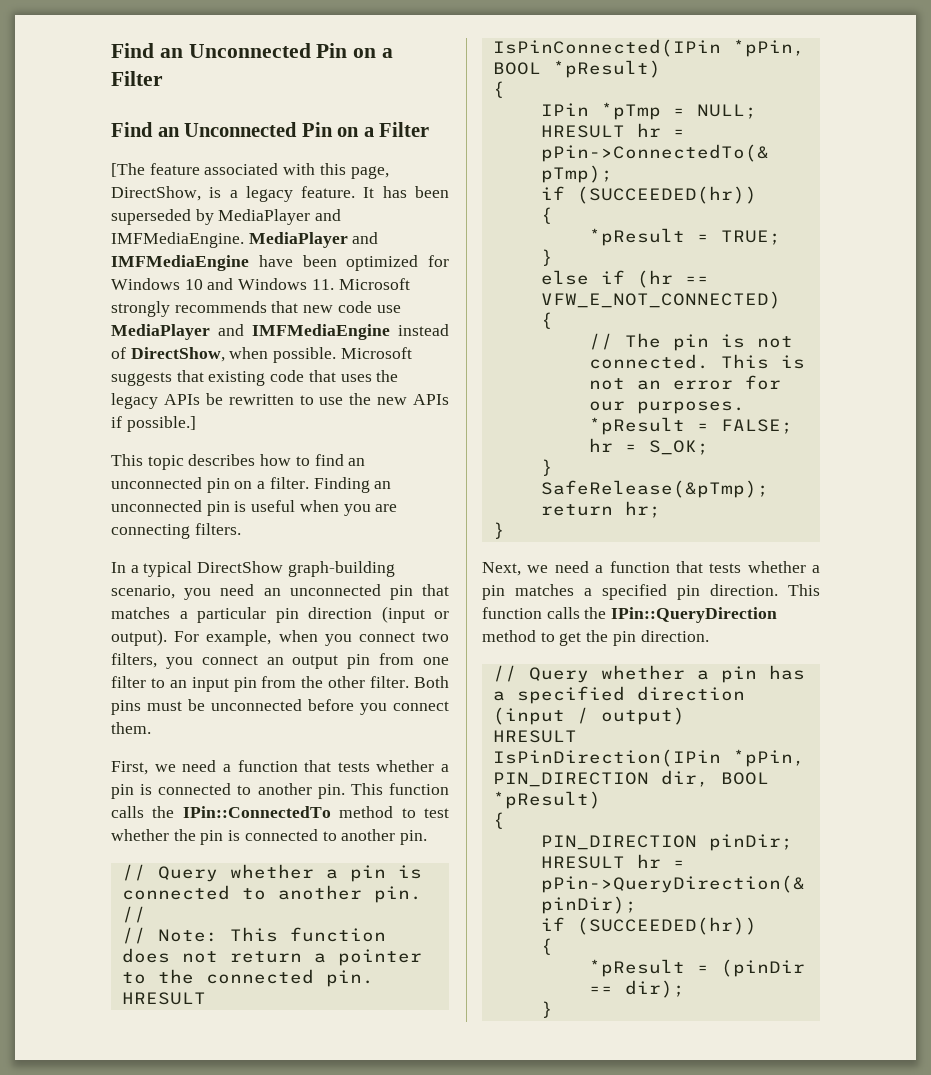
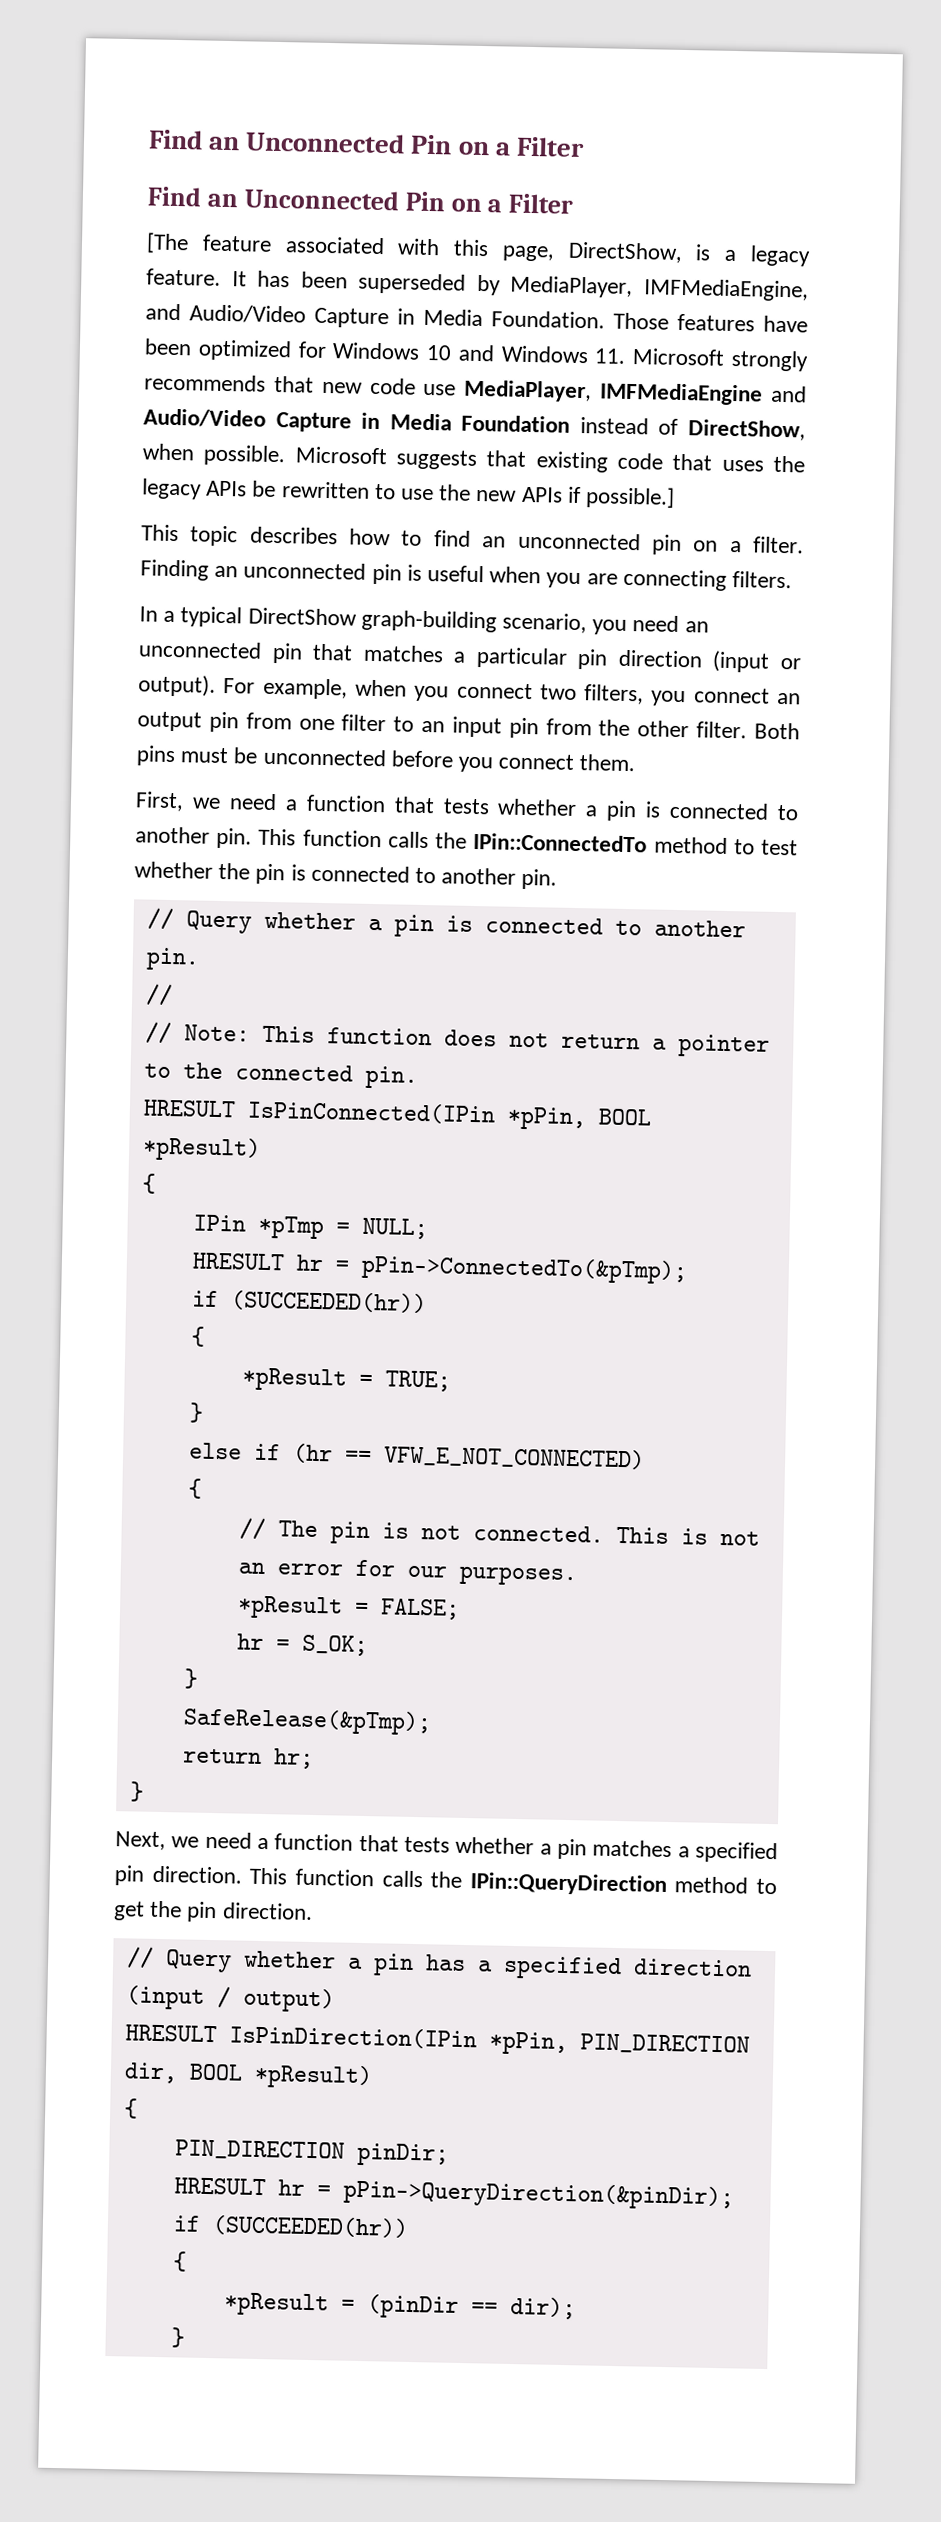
[218,209,342,225] [111,232,379,248] [111,255,249,271] MediaPlayer and IMFMediaEngine. MediaPlayer and IMFMediaEngine -> [510,275,809,302] [145,303,755,332] MediaPlayer, IMFMediaEngine, and Audio/Video Capture in Media Foundation. Those features
[111,324,390,340] MediaPlayer and IMFMediaEngine -> [463,379,807,406] [143,408,571,433] MediaPlayer, IMFMediaEngine and Audio/Video Capture in Media Foundation

